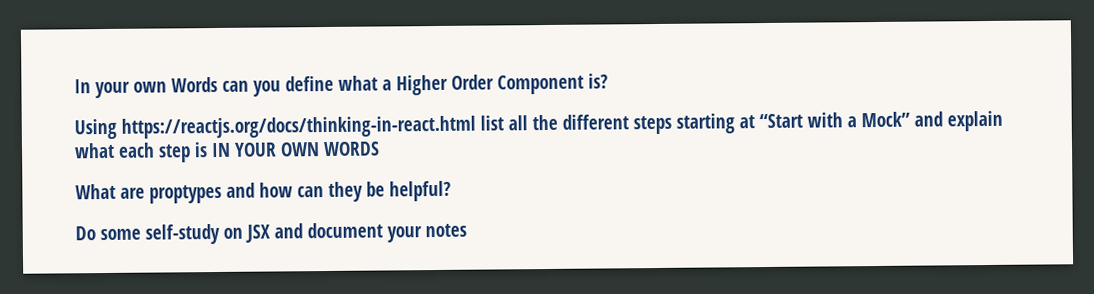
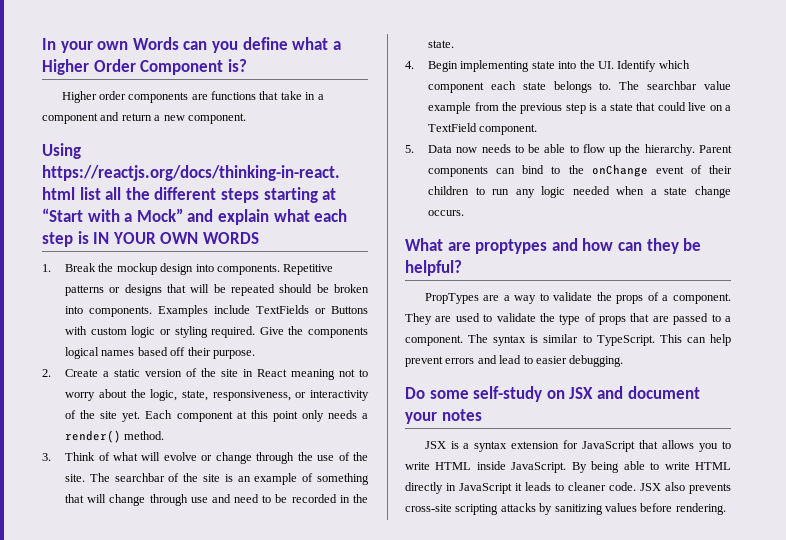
(608, 81) none -> [61,91,324,103] [42,112,246,124] // Higher order components are functions that take in a component and return a new component.
(380, 149) none -> [42,263,334,275] [65,284,369,296] [65,305,368,317] [65,326,368,338] [65,347,255,359] [42,368,368,380] [65,389,369,401] [65,410,369,422] [65,430,165,443] [42,452,368,464] [65,473,369,485] [65,494,368,506] [428,40,455,48] [405,60,690,72] [428,81,731,93] [428,102,732,114] [428,123,538,135] [405,144,732,156] [428,164,732,177] [428,186,731,198] [428,210,465,216] // 1. Break the mockup design into components. Repetitive patterns or designs that will be repeated should be broken into components. Examples include TextFields or Buttons with custom logic or styling required. Give the components logical names based off their purpose. // 2. Create a static version of the site in React meaning not to worry about the logic, state, responsiveness, or interactivity of the site yet. Each component at this point only needs a render() method. // 3. Think of what will evolve or change through the use of the site. The searchbar of the site is an example of something that will change through use and need to be recorded in the state. // 4. Begin implementing state into the UI. Identify which component each state belongs to. The searchbar value example from the previous step is a state that could live on a TextField component. // 5. Data now needs to be able to flow up the hierarchy. Parent components can bind to the onChange event of their children to run any logic needed when a state change occurs.
(451, 191) none -> [424,292,731,304] [405,313,731,325] [405,334,731,346] [405,355,624,367] // PropTypes are a way to validate the props of a component. They are used to validate the type of props that are passed to a component. The syntax is similar to TypeScript. This can help prevent errors and lead to easier debugging.
(467, 230) none -> [424,440,731,452] [405,461,731,473] [405,482,731,494] [405,503,726,515] // JSX is a syntax extension for JavaScript that allows you to write HTML inside JavaScript. By being able to write HTML directly in JavaScript it leads to cleaner code. JSX also prevents cross-site scripting attacks by sanitizing values before rendering.

